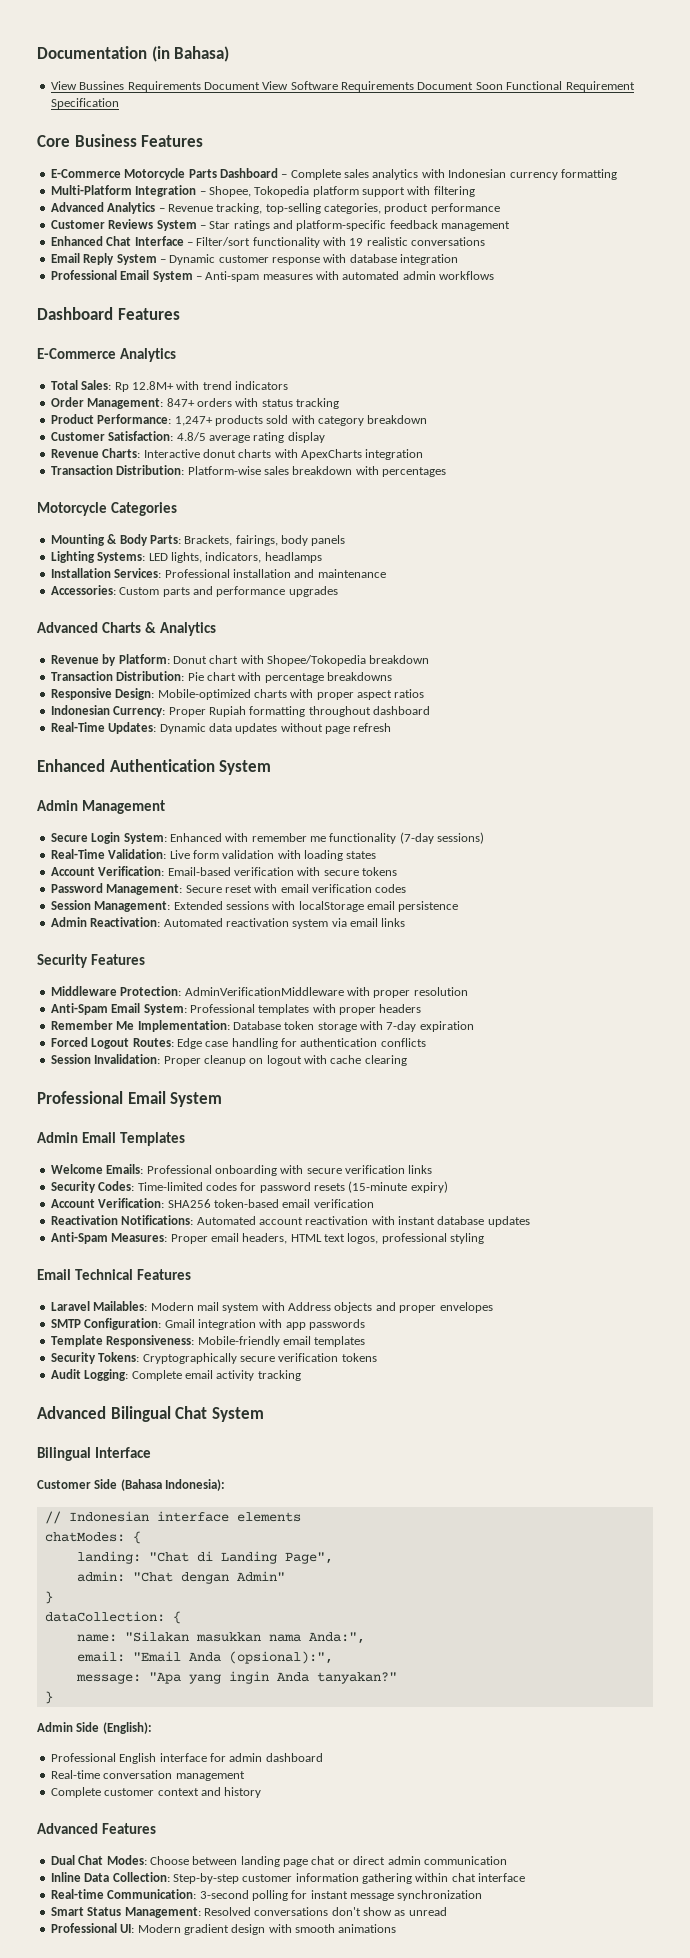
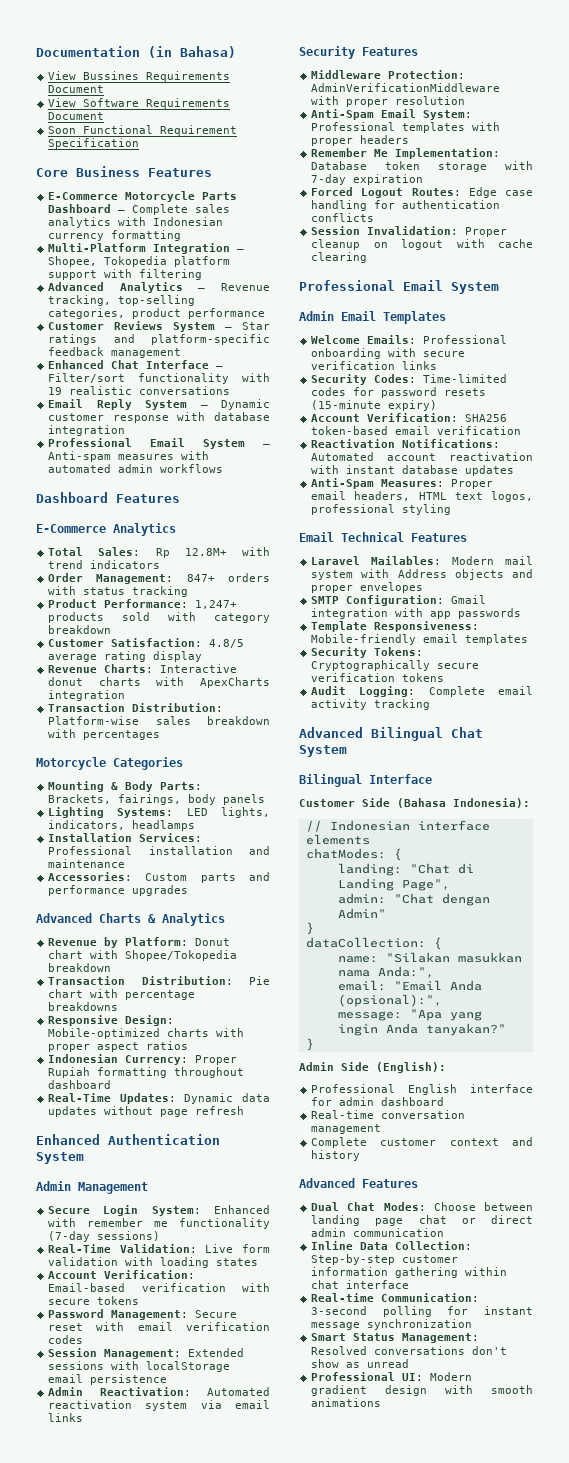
(260, 86) none -> (105, 89) //
(474, 86) none -> (105, 116) //

